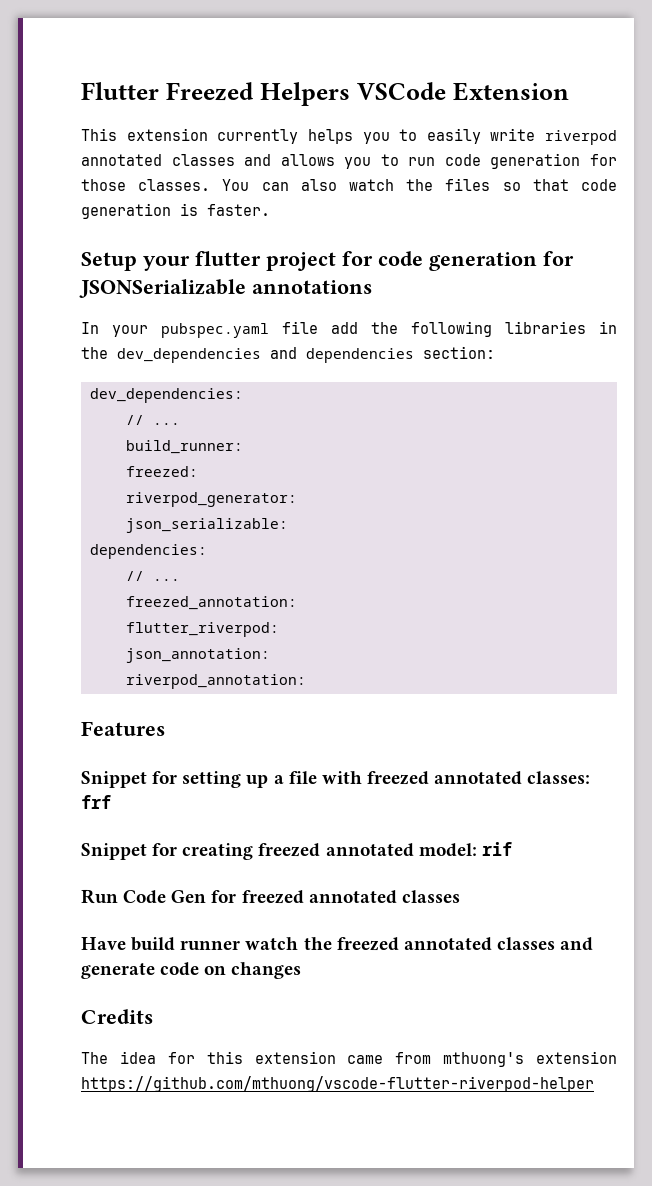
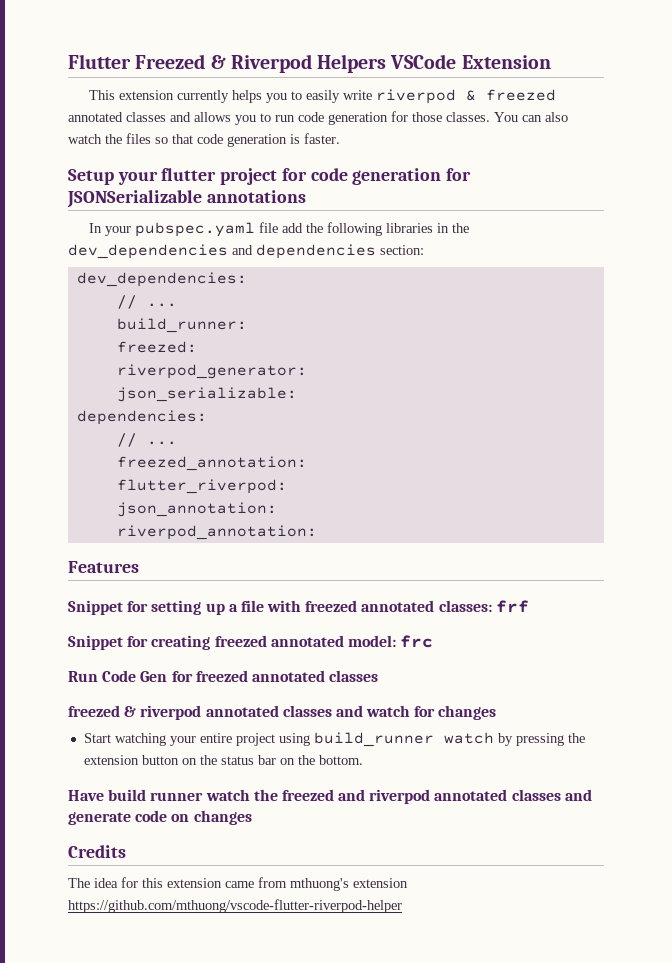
(254, 91) none -> [210,54,312,73] & Riverpod
(617, 137) none -> [466,89,557,101] & freezed
[481,842,512,856] rif -> [400,635,434,648] frc
(460, 896) none -> [68,705,497,720] [83,732,585,747] [83,755,363,765] // freezed & riverpod annotated classes and watch for changes // Start watching your entire project using build_runner watch by pressing the extension button on the status bar on the bottom.
(399, 944) none -> [338,789,431,804] and riverpod

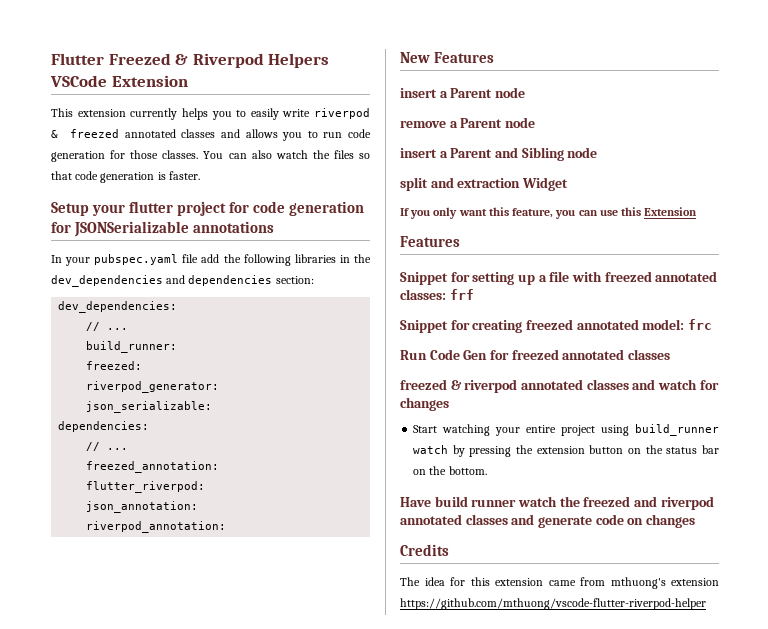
(317, 532) none -> [400,52,495,63] [400,87,525,98] [400,117,535,128] [400,147,598,161] [400,177,568,191] [400,207,698,219] // New Features // insert a Parent node // remove a Parent node // insert a Parent and Sibling node // split and extraction Widget // If you only want this feature, you can use this Extension

